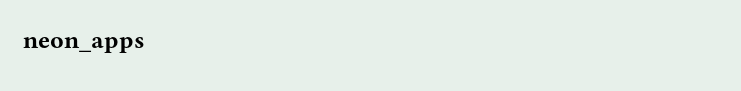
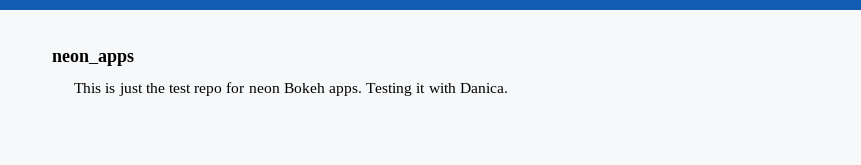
(145, 45) none -> [74,82,508,96] // This is just the test repo for neon Bokeh apps. Testing it with Danica.

